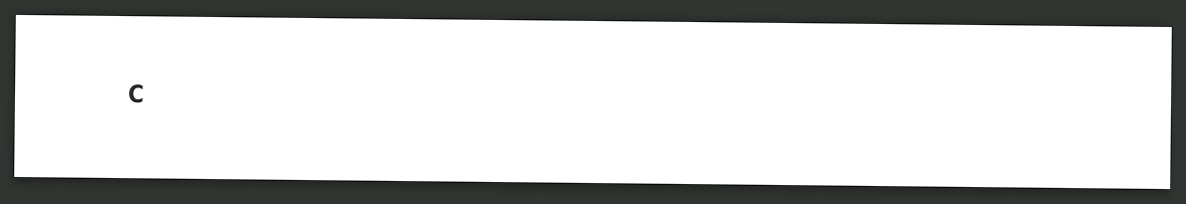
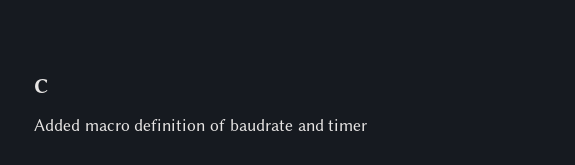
(145, 94) none -> [34,119,368,131] // Added macro definition of baudrate and timer

